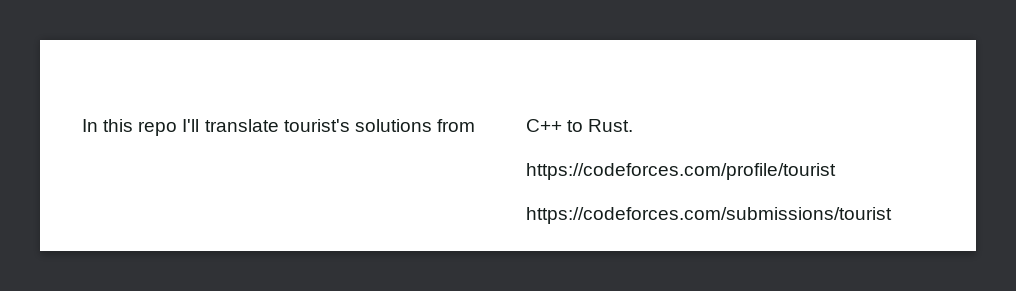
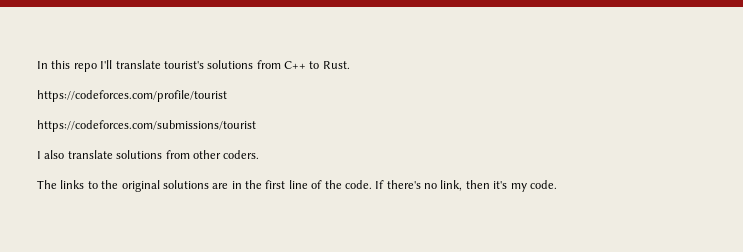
(892, 215) none -> [37,150,260,159] [37,180,557,192] // I also translate solutions from other coders. // The links to the original solutions are in the first line of the code. If there's no link, then it's my code.

